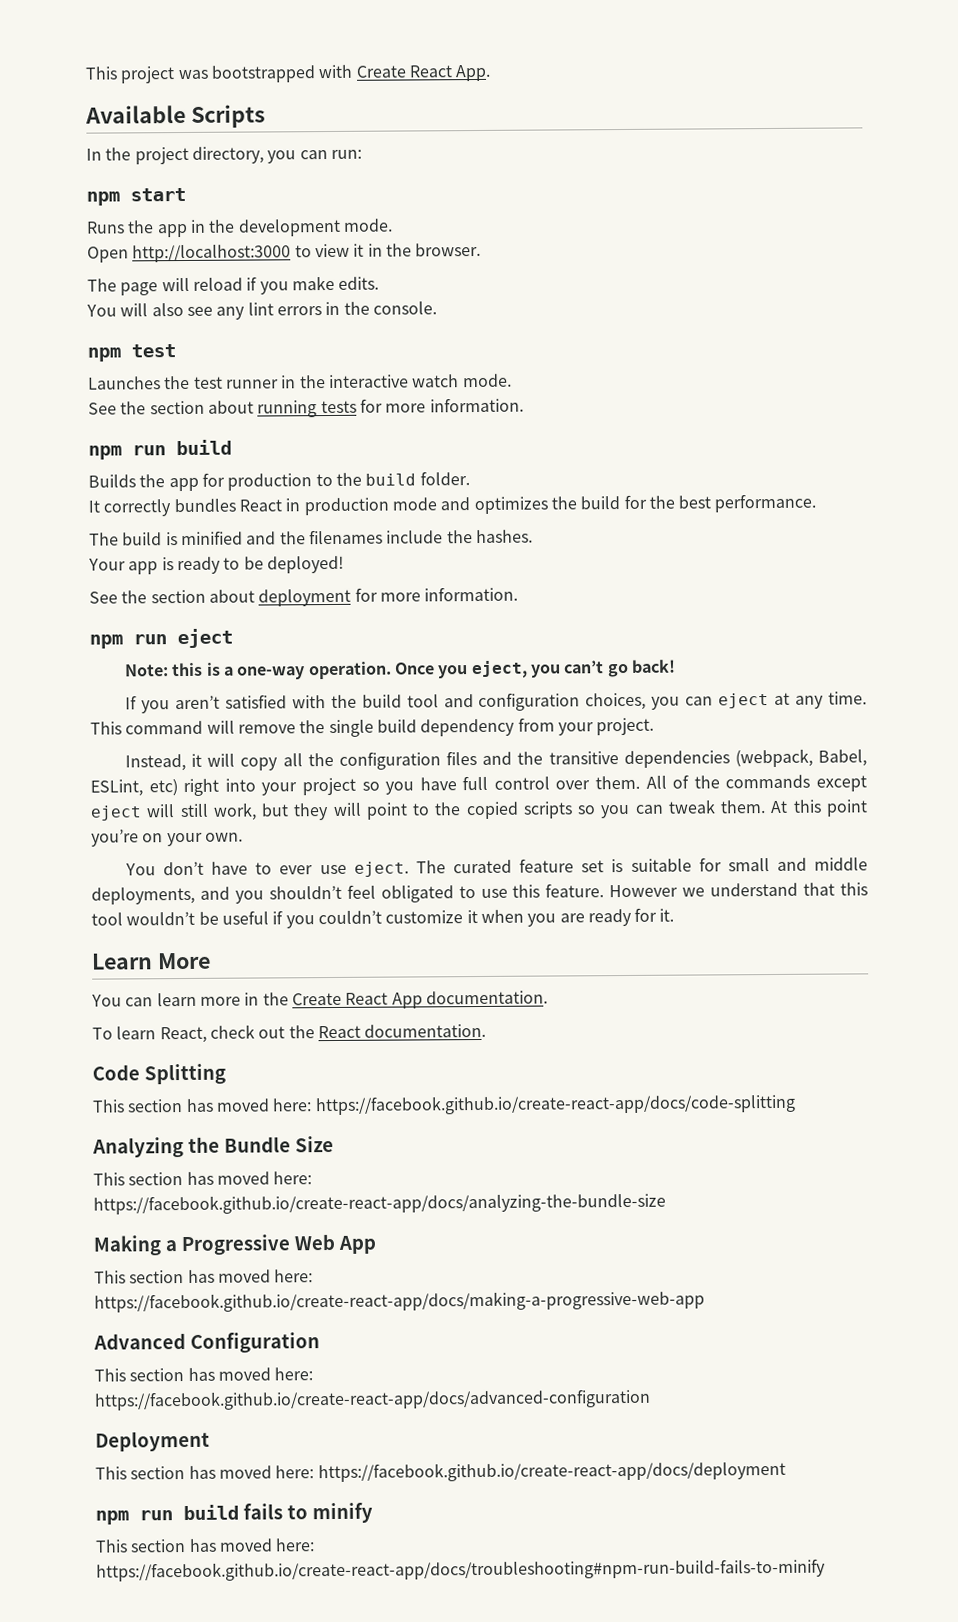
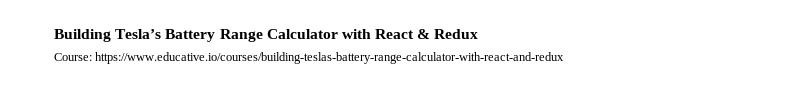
[85,64,492,84] [85,104,266,128] [86,146,362,165] [86,187,186,206] [86,218,393,238] [87,242,482,263] [87,275,380,296] [86,301,437,320] [87,344,176,362] [88,373,512,390] [88,397,524,418] [88,439,232,460] [88,471,470,492] [88,493,817,517] [89,529,533,546] [88,555,344,575] [89,586,519,607] [89,628,233,649] [123,659,676,680] [124,691,868,714] [90,717,655,738] [124,748,868,772] [90,774,868,797] [90,799,868,821] [91,829,243,847] [124,857,869,877] [91,882,869,905] [91,907,675,929] [91,952,211,970] [91,990,548,1009] [92,1023,487,1044] [92,1063,226,1085] [92,1093,796,1116] [92,1135,334,1158] [93,1171,313,1186] [93,1192,666,1215] [93,1233,377,1256] [94,1269,314,1284] [94,1290,705,1313] [93,1332,320,1353] [94,1367,314,1382] [94,1388,651,1411] [95,1430,210,1452] [95,1460,786,1483] [95,1502,373,1525] [95,1538,316,1553] [96,1558,826,1582] This project was bootstrapped with Create React App. // Available Scripts // In the project directory, you can run: // npm start // Runs the app in the development mode. // Open http://localhost:3000 to view it in the browser. // The page will reload if you make edits. // You will also see any lint errors in the console. // npm test // Launches the test runner in the interactive watch mode. // See the section about running tests for more information. // npm run build // Builds the app for production to the build folder. // It correctly bundles React in production mode and optimizes the build for the best performance. // The build is minified and the filenames include the hashes. // Your app is ready to be deployed! // See the section about deployment for more information. // npm run eject // Note: this is a one-way operation. Once you eject, you can’t go back! // If you aren’t satisfied with the build tool and configuration choices, you can eject at any time. This command will remove the single build dependency from your project. // Instead, it will copy all the configuration files and the transitive dependencies (webpack, Babel, ESLint, etc) right into your project so you have full control over them. All of the commands except eject will still work, but they will point to the copied scripts so you can tweak them. At this point you’re on your own. // You don’t have to ever use eject. The curated feature set is suitable for small and middle deployments, and you shouldn’t feel obligated to use this feature. However we understand that this tool wouldn’t be useful if you couldn’t customize it when you are ready for it. // Learn More // You can learn more in the Create React App documentation. // To learn React, check out the React documentation. // Code Splitting // This section has moved here: https://facebook.github.io/create-react-app/docs/code-splitting // Analyzing the Bundle Size // This section has moved here: https://facebook.github.io/create-react-app/docs/analyzing-the-bundle-size // Making a Progressive Web App // This section has moved here: https://facebook.github.io/create-react-app/docs/making-a-progressive-web-app // Advanced Configuration // This section has moved here: https://facebook.github.io/create-react-app/docs/advanced-configuration // Deployment // This section has moved here: https://facebook.github.io/create-react-app/docs/deployment // npm run build fails to minify // This section has moved here: https://facebook.github.io/create-react-app/docs/troubleshooting#npm-run-build-fails-to-minify -> [54,29,479,42] [54,52,565,64] Building Tesla’s Battery Range Calculator with React & Redux // Course: https://www.educative.io/courses/building-teslas-battery-range-calculator-with-react-and-redux

